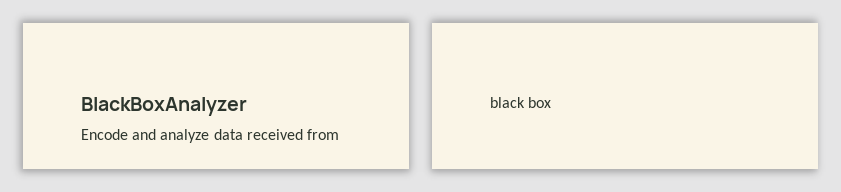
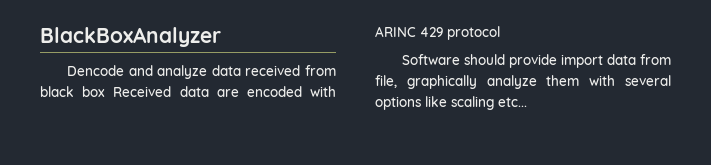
[81,129,128,140] Encode -> [66,65,124,76] Dencode
(552, 102) none -> [113,86,336,97] [375,26,500,40] [401,54,671,68] [375,75,671,89] [375,96,527,110] Received data are encoded with ARINC 429 protocol // Software should provide import data from file, graphically analyze them with several options like scaling etc...

